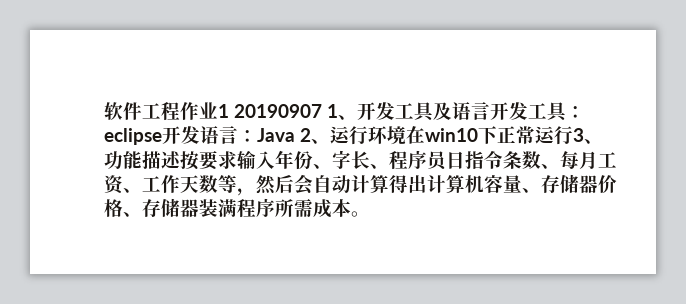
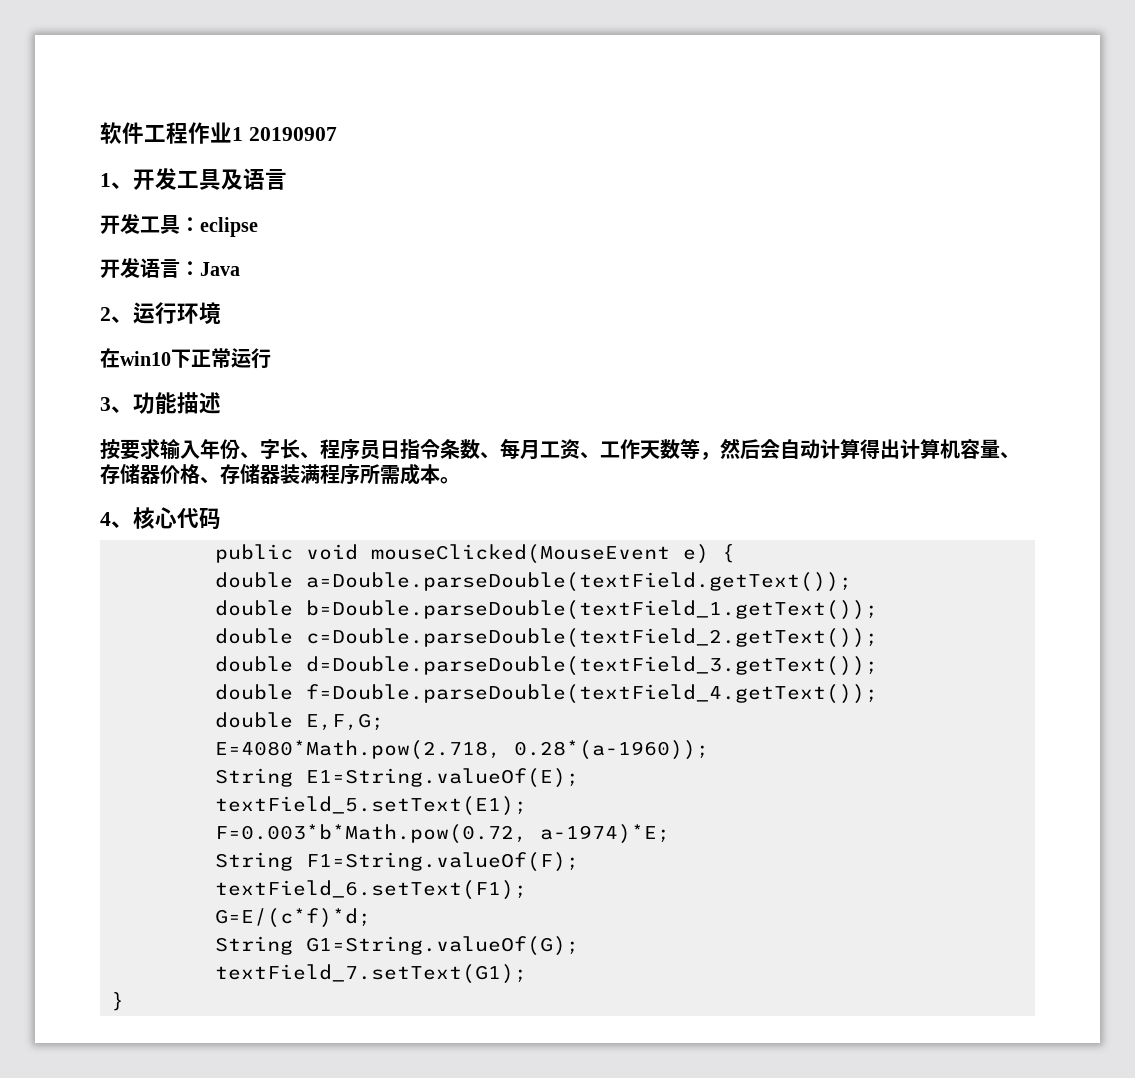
(322, 111) none -> (337, 134) //
(490, 111) none -> (287, 179) //
(162, 136) none -> (258, 227) //
(295, 135) none -> (240, 269) //
(406, 135) none -> (221, 313) //
(573, 135) none -> (271, 358) //
(181, 160) none -> (221, 403) //
(370, 214) none -> [100,507,221,530] [215,544,736,564] [215,572,853,592] [215,600,879,620] [215,628,879,648] [215,656,879,676] [215,684,879,704] [215,712,385,731] [215,740,710,760] [215,768,580,788] [215,796,528,816] [215,824,671,844] [215,852,580,872] [215,880,528,900] [215,908,372,928] [215,936,580,956] [215,964,528,984] [111,992,125,1011] // 4、核心代码 // public void mouseClicked(MouseEvent e) { // double a=Double.parseDouble(textField.getText()); // double b=Double.parseDouble(textField_1.getText()); // double c=Double.parseDouble(textField_2.getText()); // double d=Double.parseDouble(textField_3.getText()); // double f=Double.parseDouble(textField_4.getText()); // double E,F,G; // E=4080*Math.pow(2.718, 0.28*(a-1960)); // String E1=String.valueOf(E); // textField_5.setText(E1); // F=0.003*b*Math.pow(0.72, a-1974)*E; // String F1=String.valueOf(F); // textField_6.setText(F1); // G=E/(c*f)*d; // String G1=String.valueOf(G); // textField_7.setText(G1); // }

